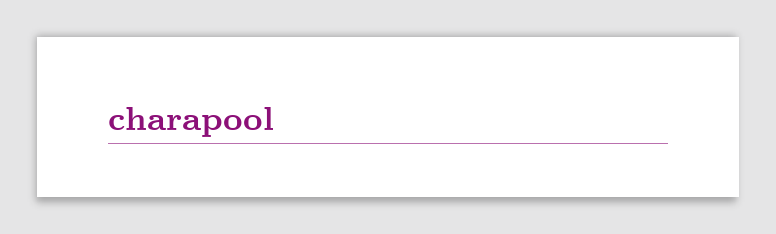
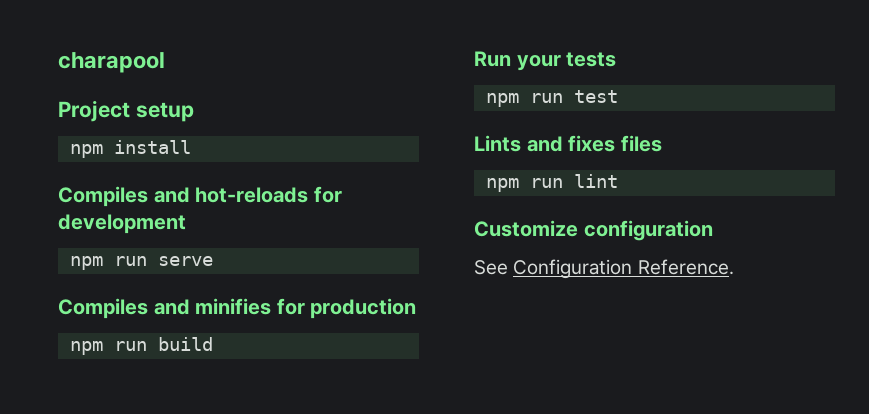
(274, 122) none -> [58,100,194,122] [69,140,191,158] [58,186,342,207] [58,214,186,234] [69,256,213,270] [58,298,417,319] [69,337,213,355] [474,51,617,71] [485,90,618,107] [474,135,662,152] [485,174,618,192] [474,220,713,241] [474,259,734,279] // Project setup // npm install // Compiles and hot-reloads for development // npm run serve // Compiles and minifies for production // npm run build // Run your tests // npm run test // Lints and fixes files // npm run lint // Customize configuration // See Configuration Reference.

